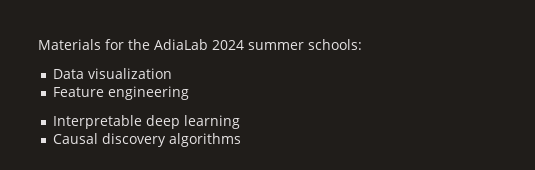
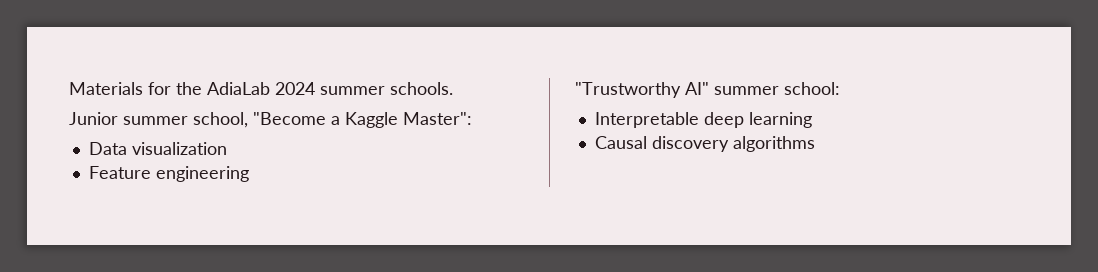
[308,39,362,50] schools: -> [390,82,453,95] [69,112,472,128] schools. // Junior summer school, "Become a Kaggle Master":
(189, 93) none -> [575,82,840,98] // "Trustworthy AI" summer school:

